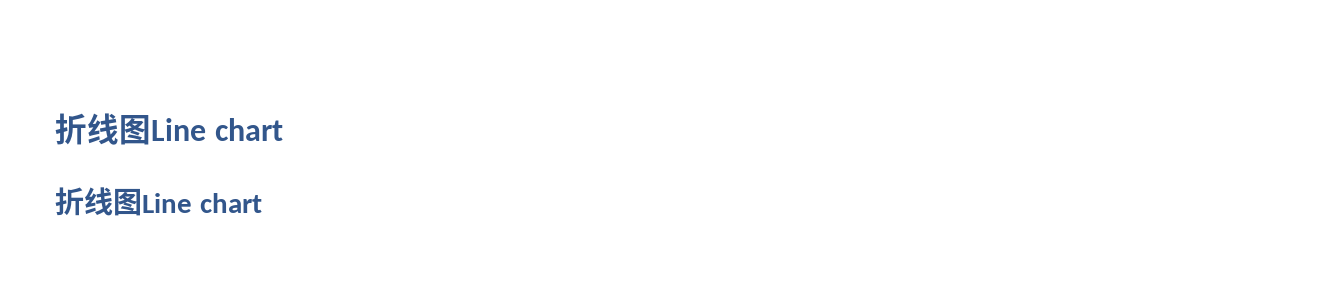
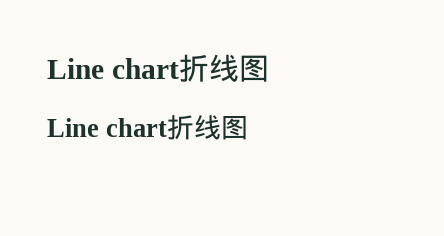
[55,113,283,145] [55,187,262,216] 折线图Line chart // 折线图Line chart -> [47,54,269,82] [47,115,249,140] Line chart折线图 // Line chart折线图

